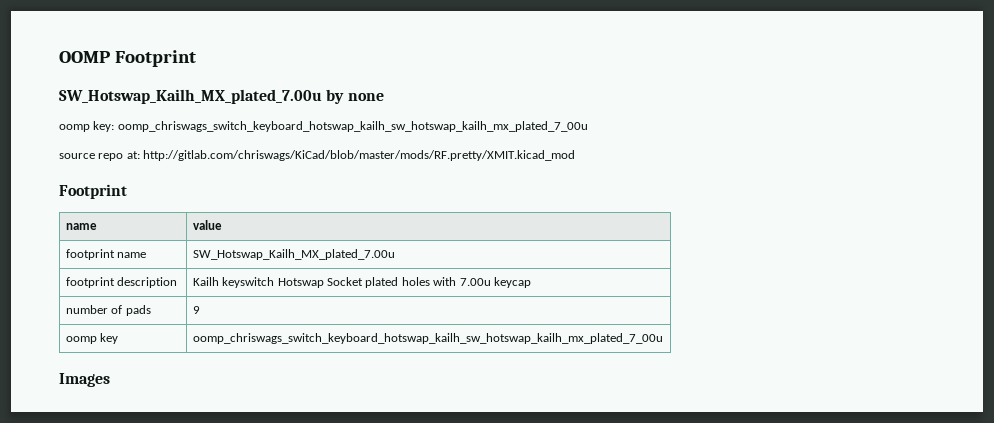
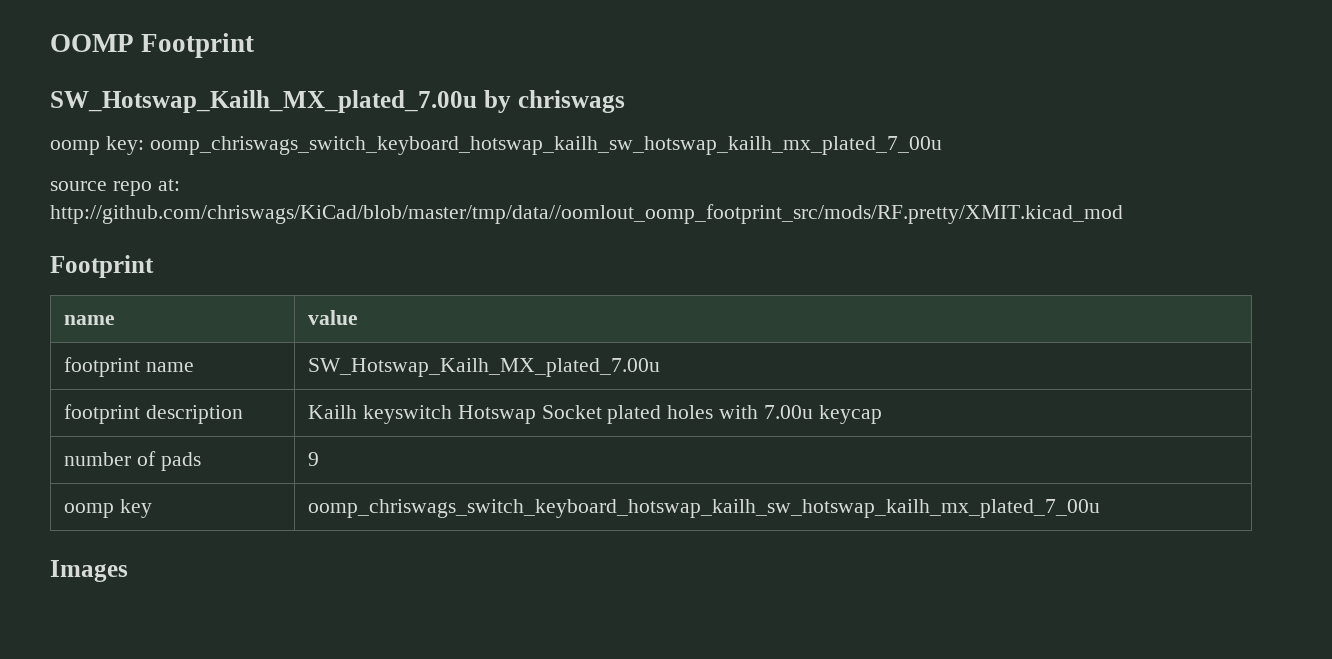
[326,89,384,104] by none -> [483,90,625,113] by chriswags
[143,150,576,161] http://gitlab.com/chriswags/KiCad/blob/master/mods/RF.pretty/XMIT.kicad_mod -> [50,204,1123,224] http://github.com/chriswags/KiCad/blob/master/tmp/data//oomlout_oomp_footprint_src/mods/RF.pretty/XMIT.kicad_mod

